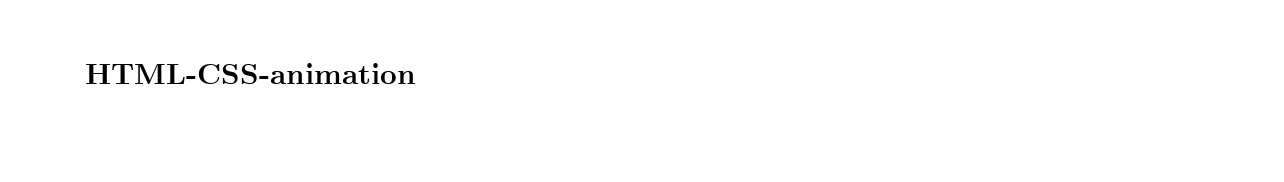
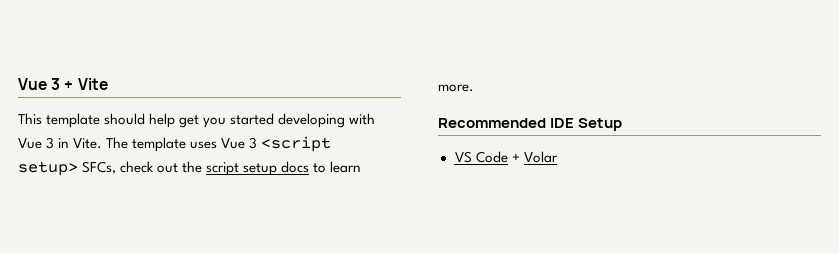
[85,63,416,84] HTML-CSS-animation -> [18,78,108,90] [18,113,376,128] [18,136,332,152] [18,161,362,176] [438,84,474,92] [438,118,623,131] [454,151,558,163] Vue 3 + Vite // This template should help get you started developing with Vue 3 in Vite. The template uses Vue 3 <script setup> SFCs, check out the script setup docs to learn more. // Recommended IDE Setup // VS Code + Volar

